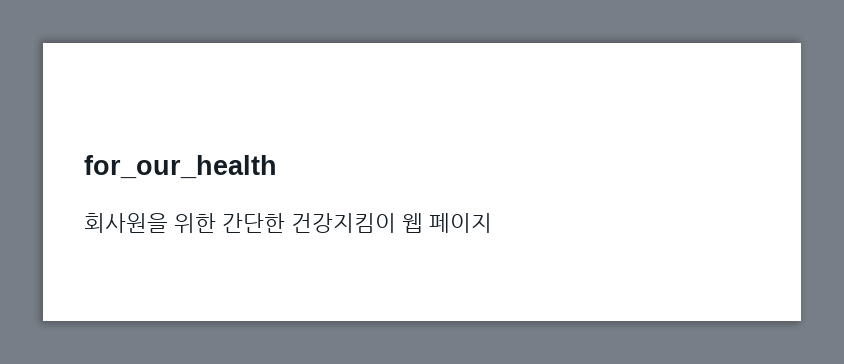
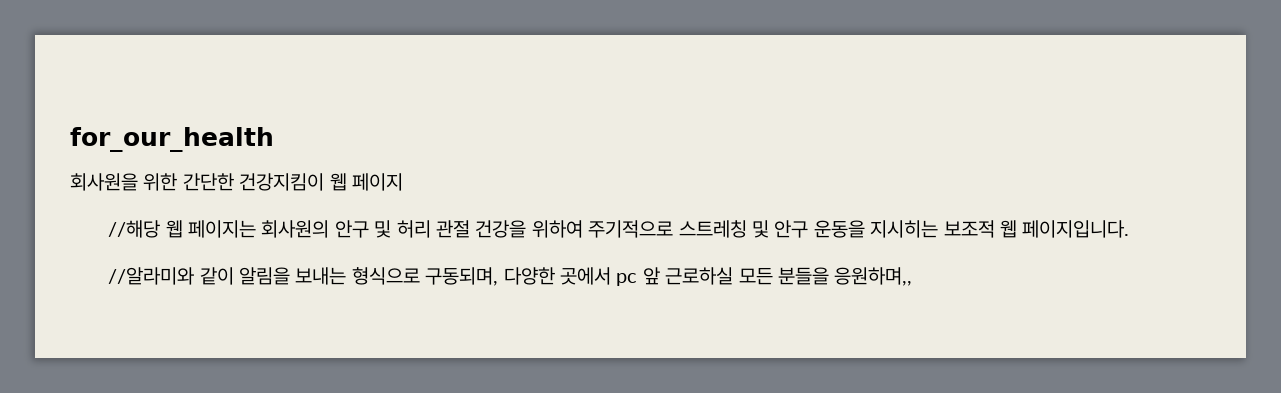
(492, 223) none -> [108,220,1130,238] [108,267,913,286] // //해당 웹 페이지는 회사원의 안구 및 허리 관절 건강을 위하여 주기적으로 스트레칭 및 안구 운동을 지시히는 보조적 웹 페이지입니다. // //알라미와 같이 알림을 보내는 형식으로 구동되며, 다양한 곳에서 pc 앞 근로하실 모든 분들을 응원하며,,

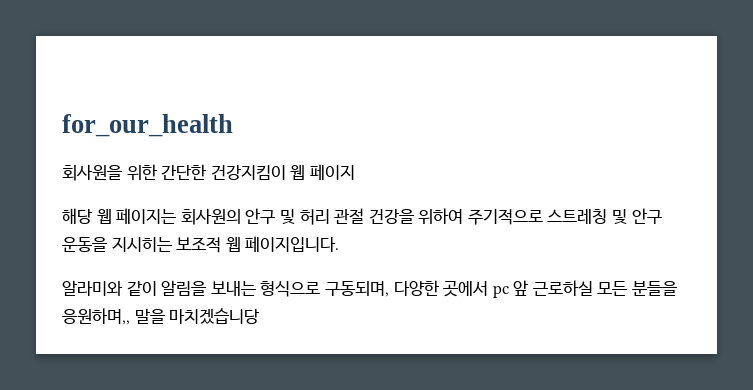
[108,220,161,238] //해당 -> [62,208,92,224] 해당
[108,267,195,285] //알라미와 -> [62,280,123,296] 알라미와
(913, 276) none -> [134,308,260,324] 말을 마치겠습니당

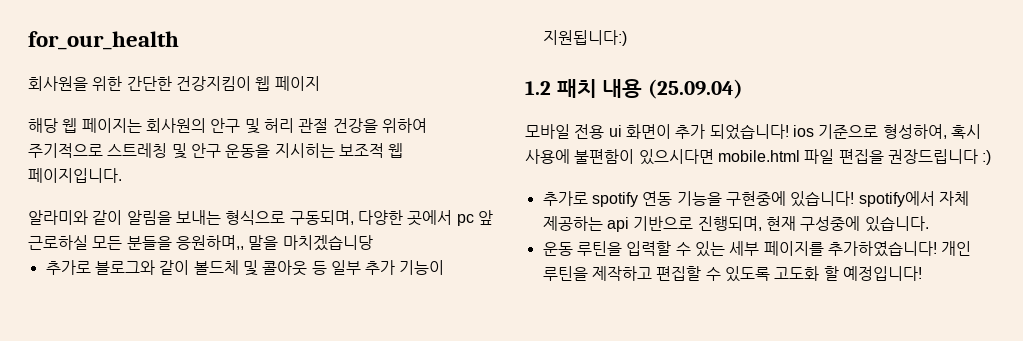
(260, 316) none -> [45,260,445,276] [542,30,627,46] [525,79,743,99] [525,124,981,140] [525,149,992,165] [542,191,969,207] [542,216,929,232] [542,241,972,257] [542,266,922,282] // 추가로 블로그와 같이 볼드체 및 콜아웃 등 일부 추가 기능이 지원됩니다:) // 1.2 패치 내용 (25.09.04) // 모바일 전용 ui 화면이 추가 되었습니다! ios 기준으로 형성하여, 혹시 사용에 불편함이 있으시다면 mobile.html 파일 편집을 권장드립니다 :) // 추가로 spotify 연동 기능을 구현중에 있습니다! spotify에서 자체 제공하는 api 기반으로 진행되며, 현재 구성중에 있습니다. // 운동 루틴을 입력할 수 있는 세부 페이지를 추가하였습니다! 개인 루틴을 제작하고 편집할 수 있도록 고도화 할 예정입니다!

